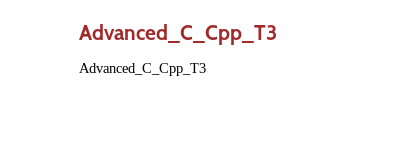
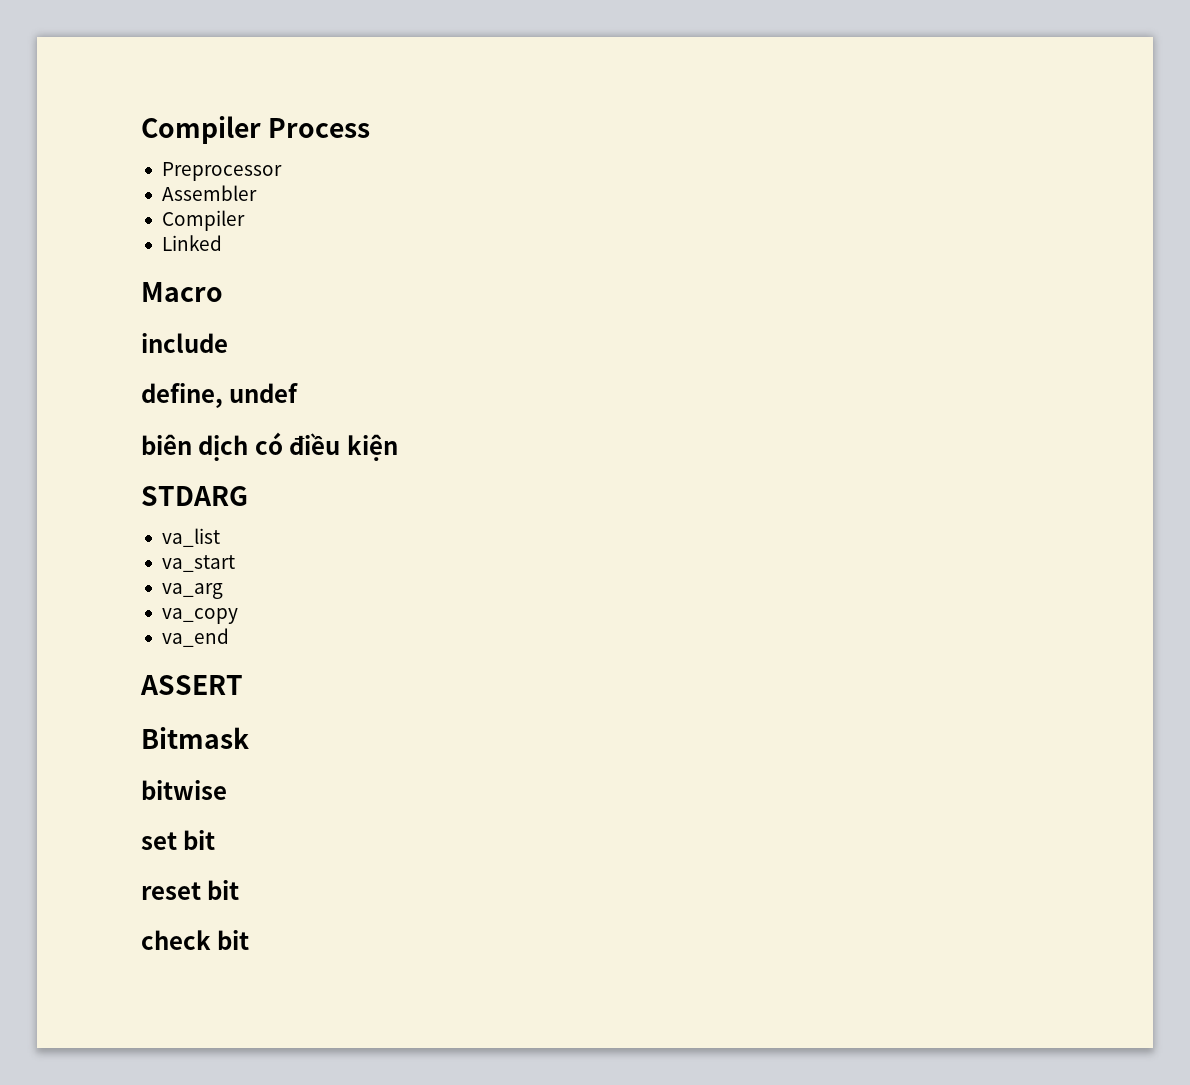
[79,24,277,45] [79,63,206,76] Advanced_C_Cpp_T3 // Advanced_C_Cpp_T3 -> [141,116,371,144] [161,162,282,181] [161,185,257,201] [161,210,245,231] [161,235,222,251] [141,282,223,302] [141,333,228,353] [141,383,299,408] [141,432,398,461] [141,486,248,506] [161,528,220,547] [161,555,235,572] [161,583,223,599] [161,608,238,624] [161,628,229,647] [140,675,243,695] [141,727,249,749] [141,780,227,800] [141,830,216,850] [141,880,240,900] [141,930,250,950] Compiler Process // Preprocessor // Assembler // Compiler // Linked // Macro // include // define, undef // biên dịch có điều kiện // STDARG // va_list // va_start // va_arg // va_copy // va_end // ASSERT // Bitmask // bitwise // set bit // reset bit // check bit

